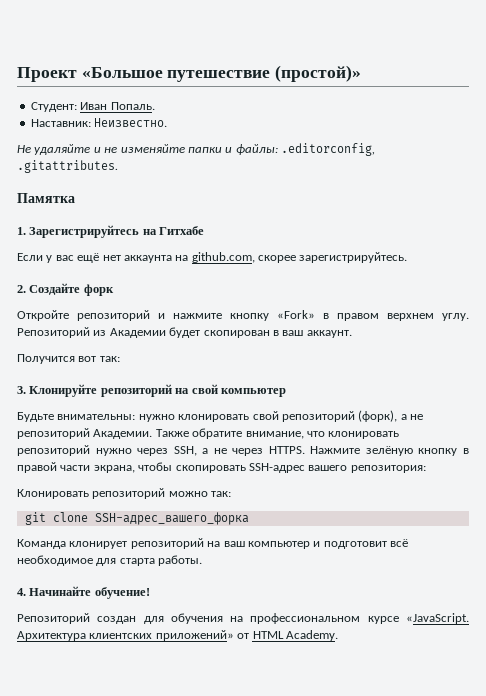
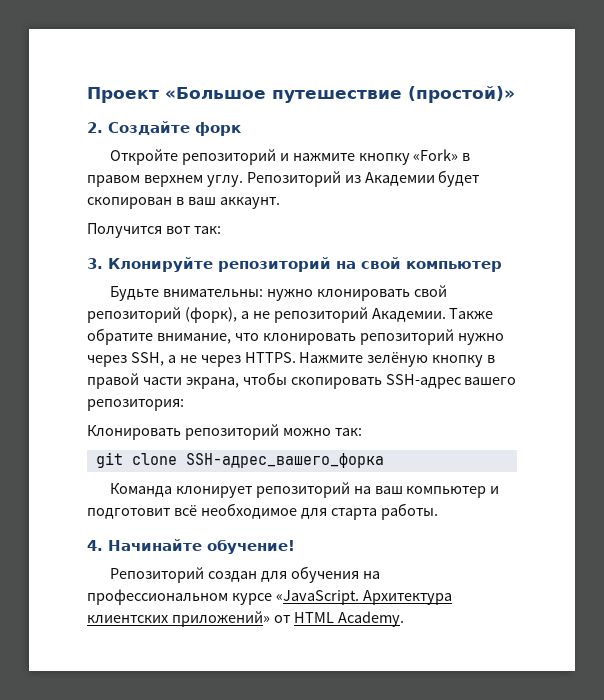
[30,102,155,112] [30,118,168,127] [17,143,375,156] [17,160,118,173] [17,193,75,203] [17,225,205,238] [17,252,408,263] // Студент: Иван Попаль. // Наставник: Неизвестно. // Не удаляйте и не изменяйте папки и файлы: .editorconfig, .gitattributes. // Памятка // 1. Зарегистрируйтесь на Гитхабе // Если у вас ещё нет аккаунта на github.com, скорее зарегистрируйтесь. -> (515, 94) none

